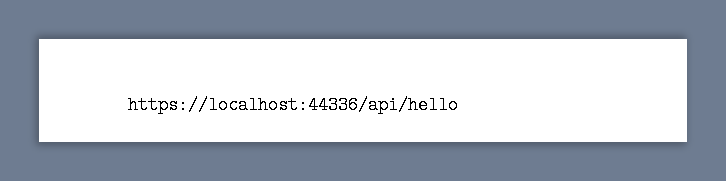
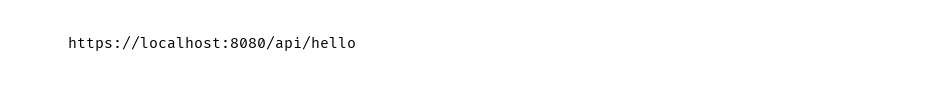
[128,96,458,114] https://localhost:44336/api/hello -> [68,35,356,51] https://localhost:8080/api/hello

